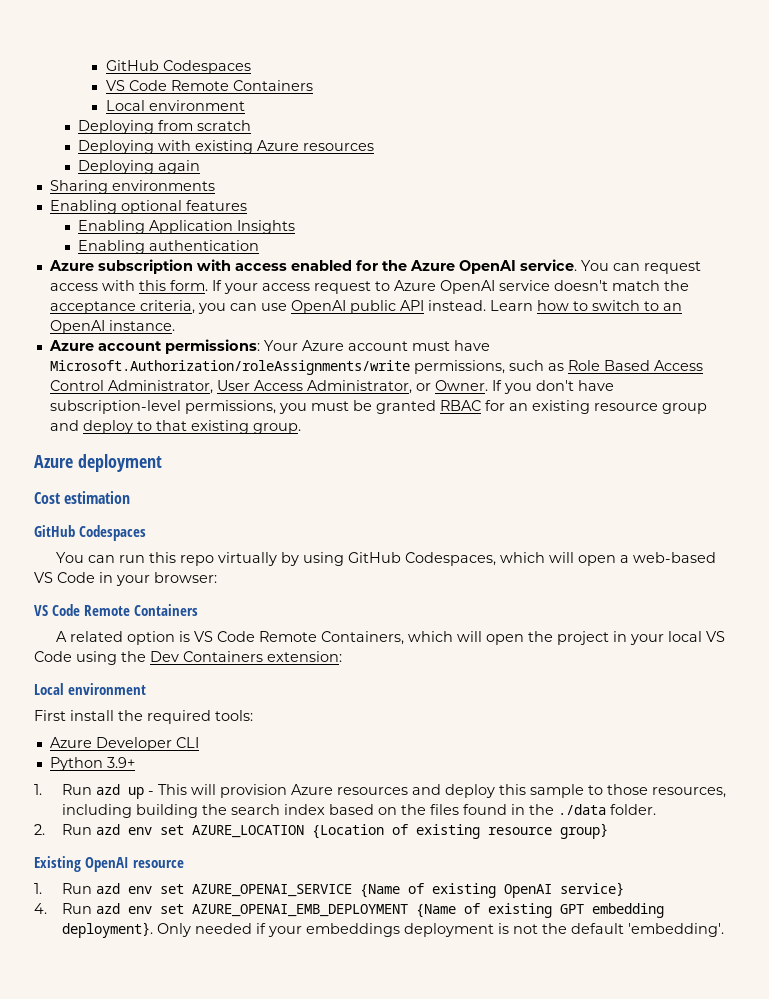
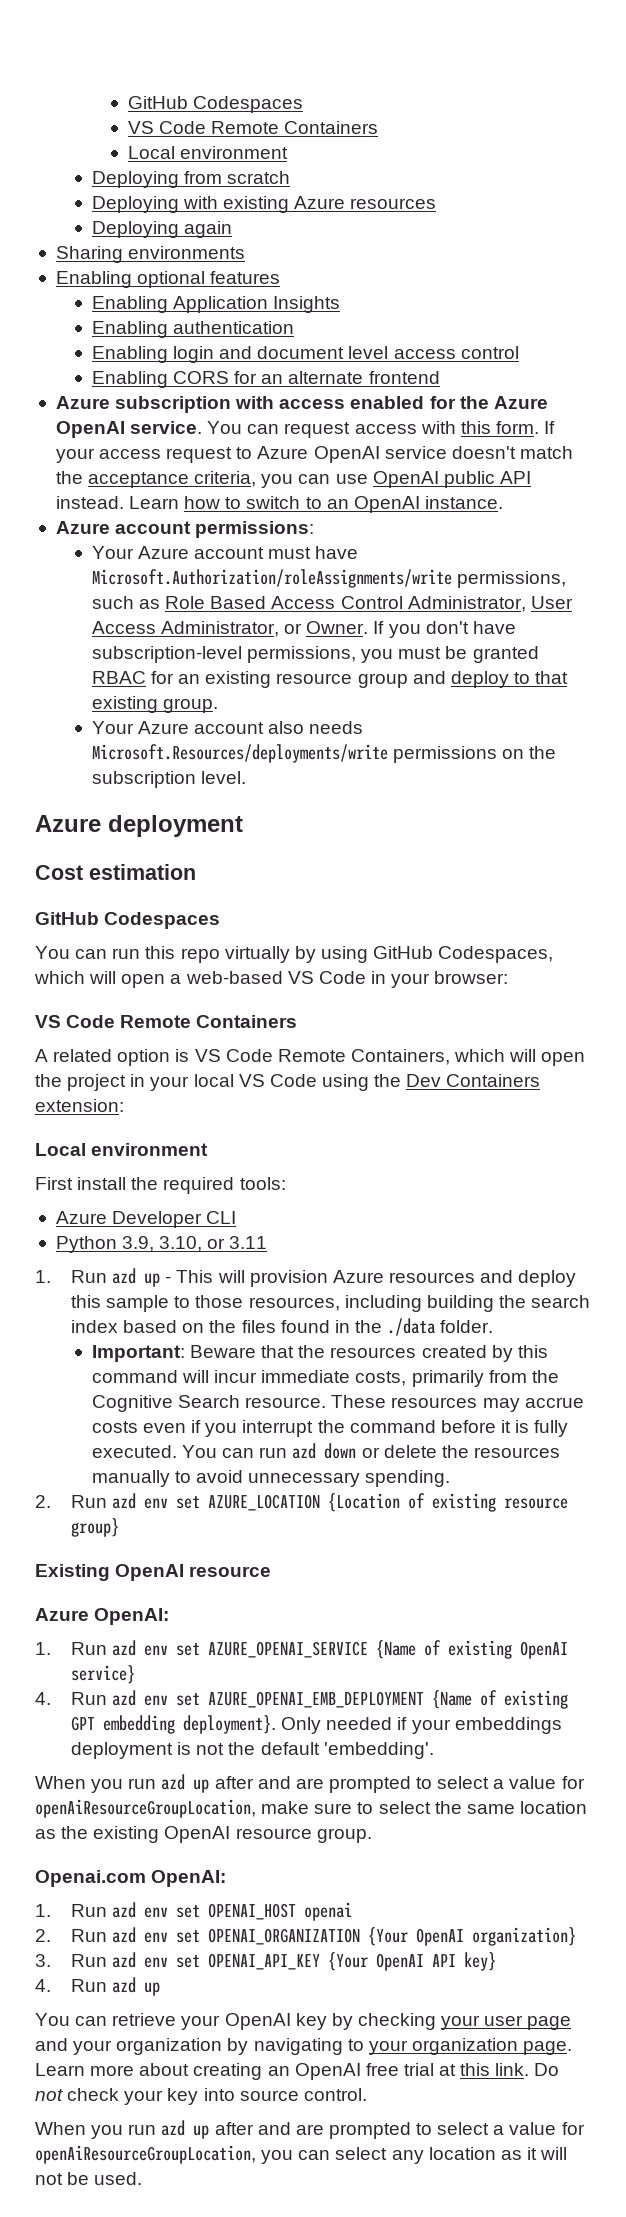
(259, 245) none -> [91,346,519,363] [91,371,440,388] // Enabling login and document level access control // Enabling CORS for an alternate frontend
(260, 346) none -> (315, 529) //
(301, 428) none -> [91,721,364,734] [91,744,557,763] [91,771,247,788] // Your Azure account also needs Microsoft.Resources/deployments/write permissions on the subscription level.
[106,757,135,768] 3.9+ -> [122,1236,268,1252] 3.9, 3.10, or 3.11
(656, 809) none -> [91,1345,548,1362] [91,1370,559,1387] [91,1395,584,1412] [91,1420,569,1437] [91,1443,560,1459] [91,1470,451,1487] // Important: Beware that the resources created by this command will incur immediate costs, primarily from the Cognitive Search resource. These resources may accrue costs even if you interrupt the command before it is fully executed. You can run azd down or delete the resources manually to avoid unnecessary spending.
(184, 864) none -> [35,1608,170,1625] // Azure OpenAI:
(724, 930) none -> [35,1774,585,1793] [35,1799,587,1818] [35,1826,372,1843] [35,1870,227,1887] [35,1902,353,1921] [35,1927,577,1946] [35,1952,497,1971] [35,1977,161,1996] [35,2013,572,2030] [35,2038,573,2055] [35,2063,560,2080] [35,2088,367,2105] [35,2120,585,2139] [35,2145,568,2164] [35,2172,143,2185] // When you run azd up after and are prompted to select a value for openAiResourceGroupLocation, make sure to select the same location as the existing OpenAI resource group. // Openai.com OpenAI: // 1. Run azd env set OPENAI_HOST openai // 2. Run azd env set OPENAI_ORGANIZATION {Your OpenAI organization} // 3. Run azd env set OPENAI_API_KEY {Your OpenAI API key} // 4. Run azd up // You can retrieve your OpenAI key by checking your user page and your organization by navigating to your organization page. Learn more about creating an OpenAI free trial at this link. Do not check your key into source control. // When you run azd up after and are prompted to select a value for openAiResourceGroupLocation, you can select any location as it will not be used.

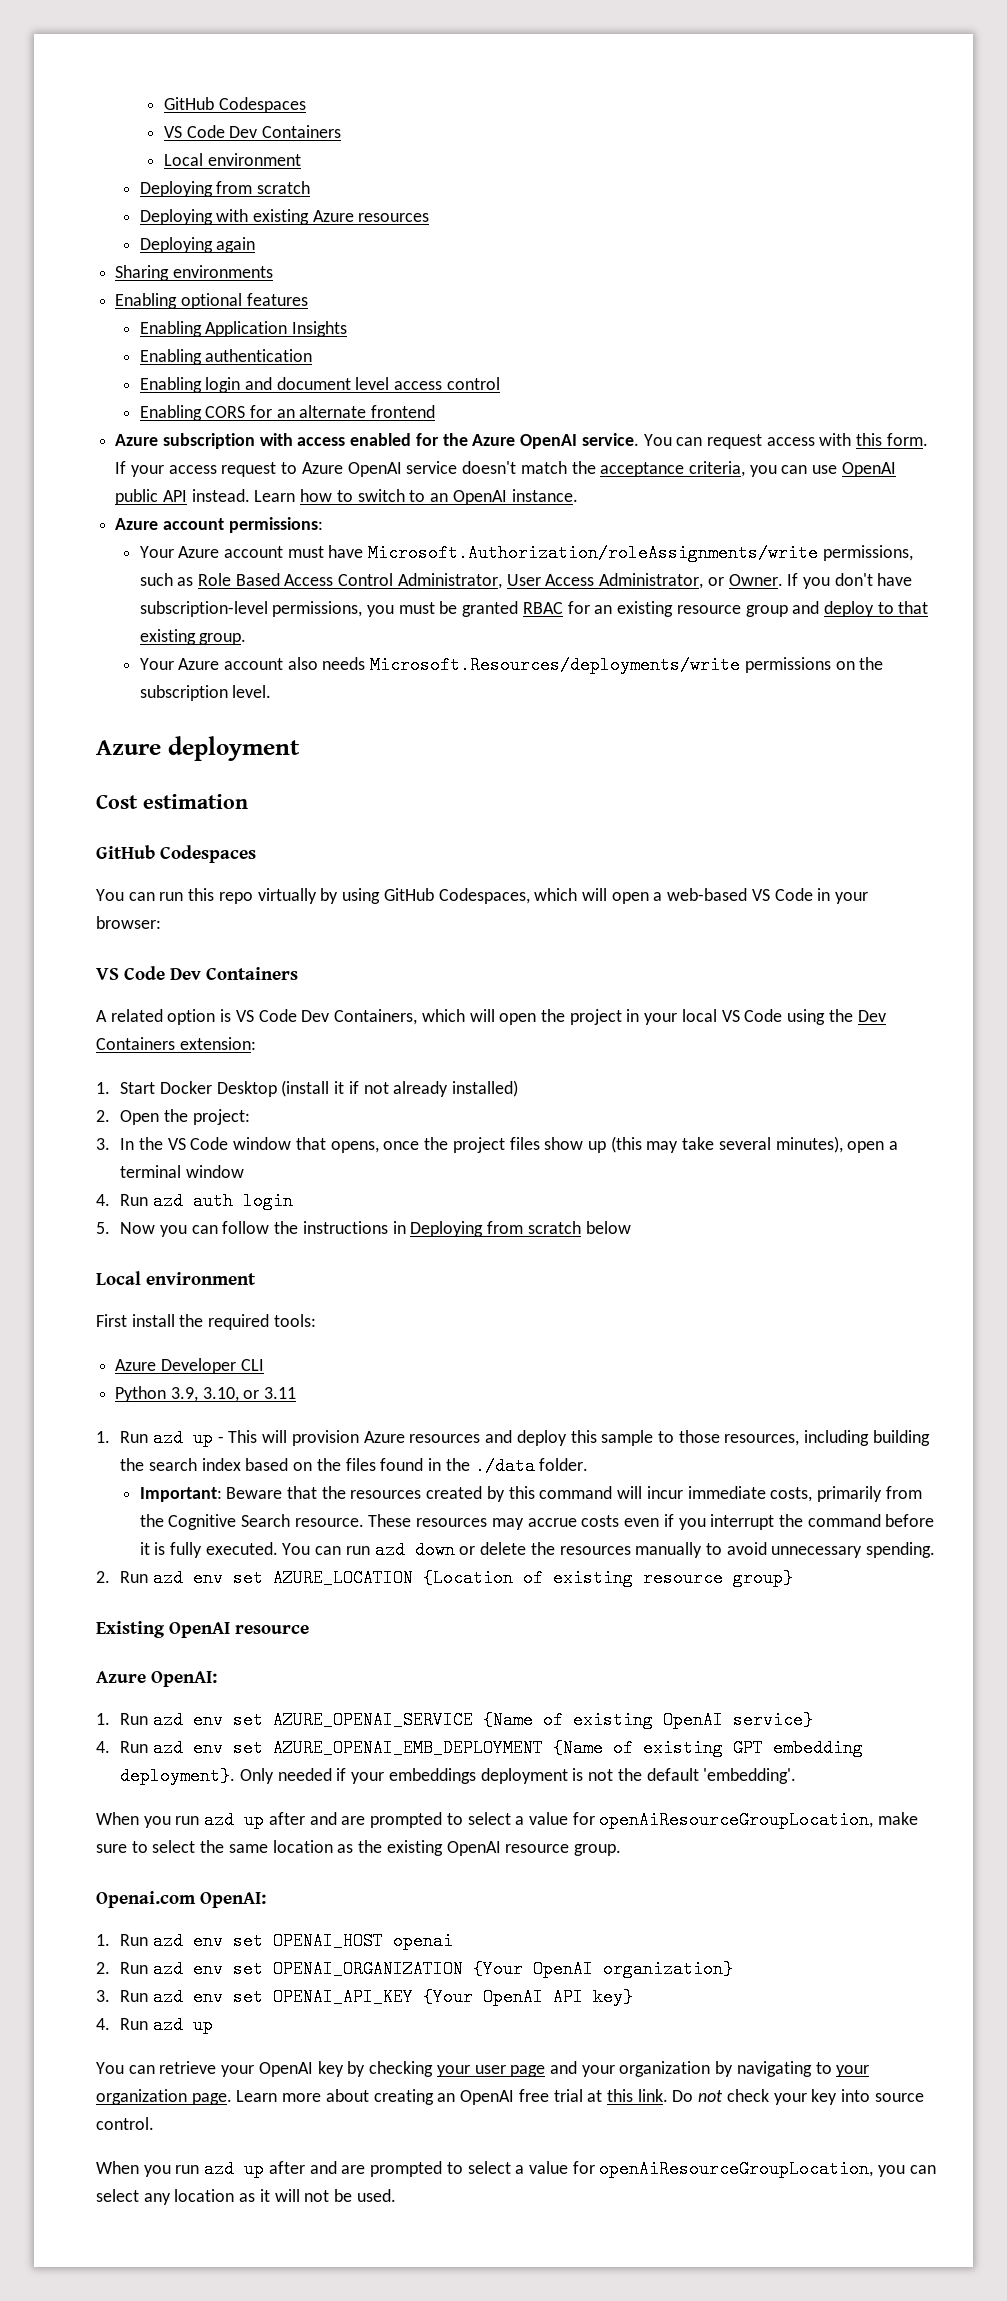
[211,121,280,134] Remote -> [229,126,258,138] Dev
[120,1015,192,1028] Remote -> [170,968,201,980] Dev
[277,1049,346,1062] Remote -> [301,1010,330,1022] Dev
(124, 1105) none -> [96,1080,519,1097] [96,1109,250,1125] [96,1136,899,1153] [120,1165,245,1178] [96,1192,294,1210] [96,1221,631,1237] // 1. Start Docker Desktop (install it if not already installed) // 2. Open the project: // 3. In the VS Code window that opens, once the project files show up (this may take several minutes), open a terminal window // 4. Run azd auth login // 5. Now you can follow the instructions in Deploying from scratch below

